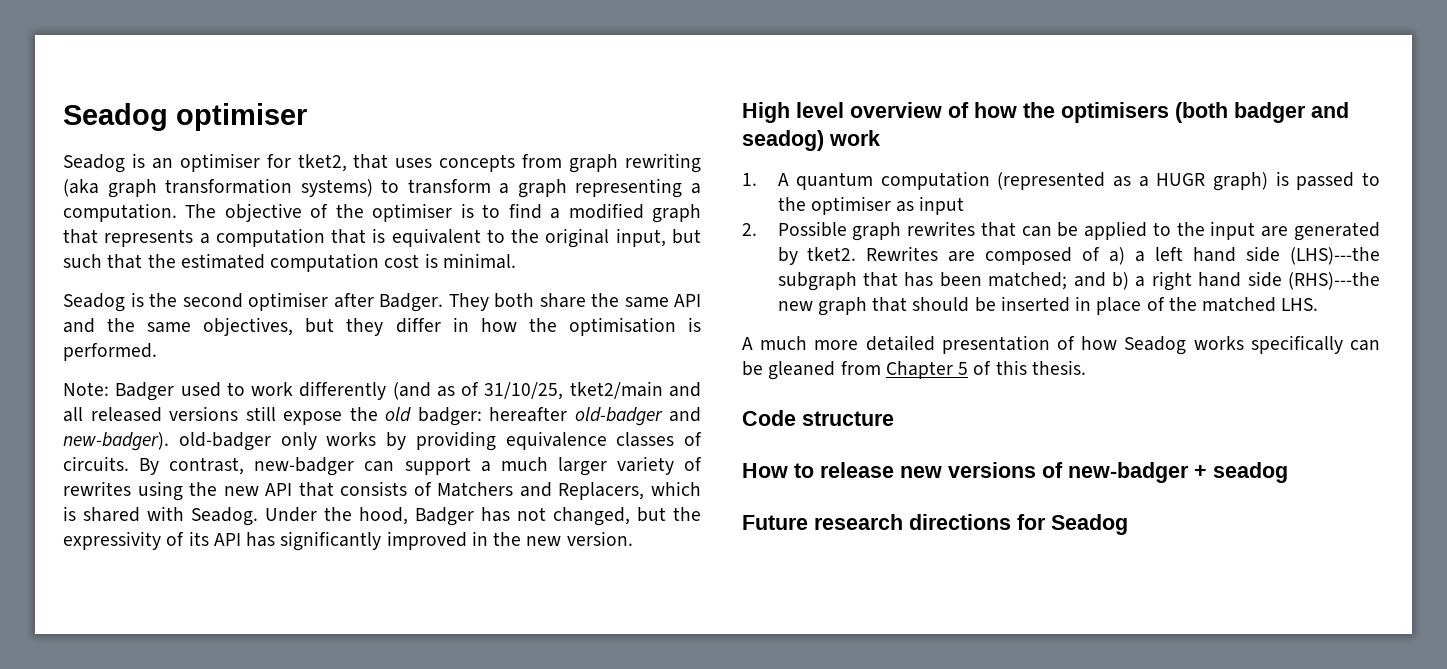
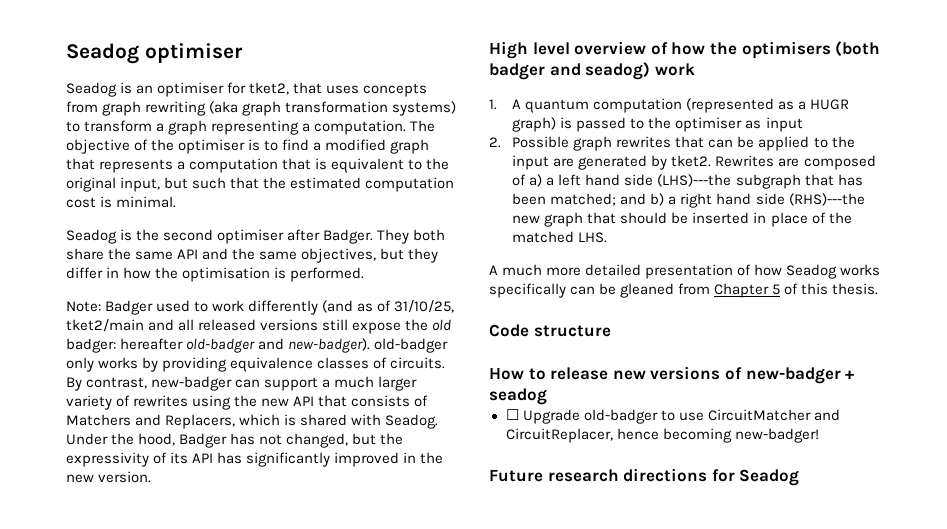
(1288, 472) none -> [505,409,840,424] [505,428,819,443] // ☐ Upgrade old-badger to use CircuitMatcher and CircuitReplacer, hence becoming new-badger!

